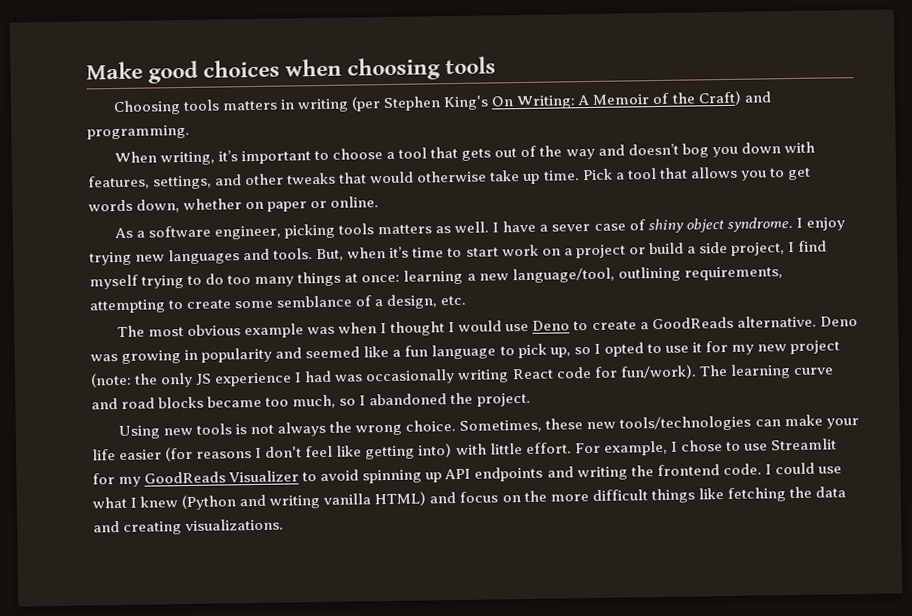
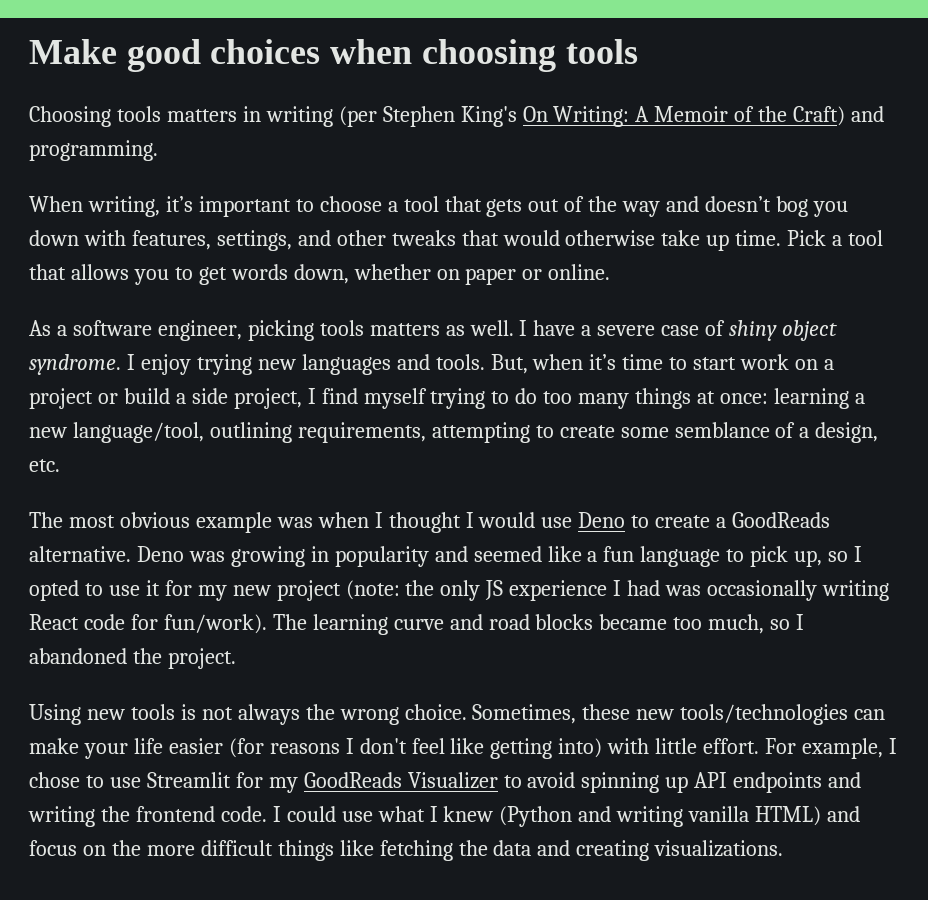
[551,223,591,232] sever -> [597,325,656,336] severe

